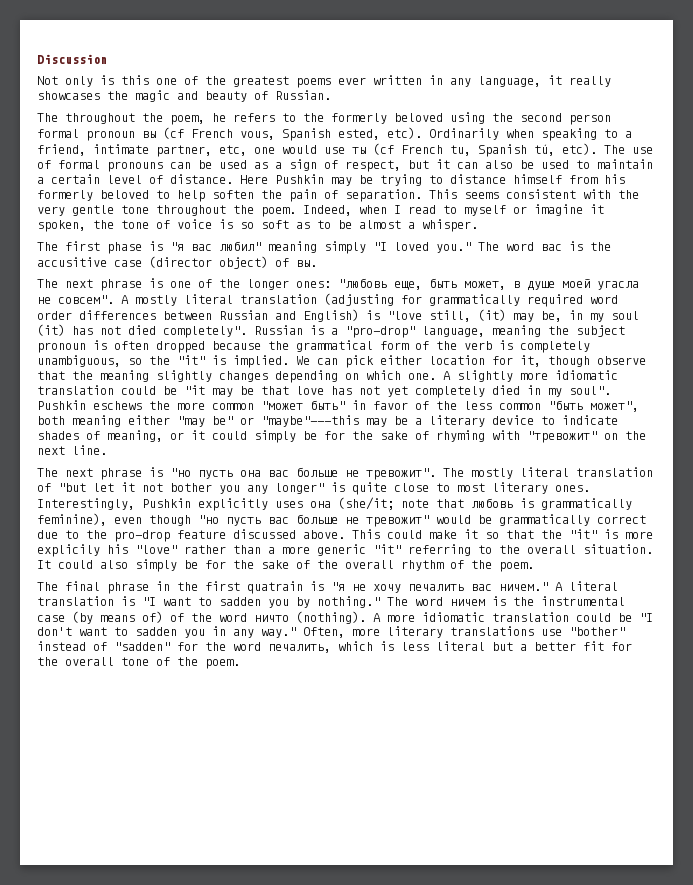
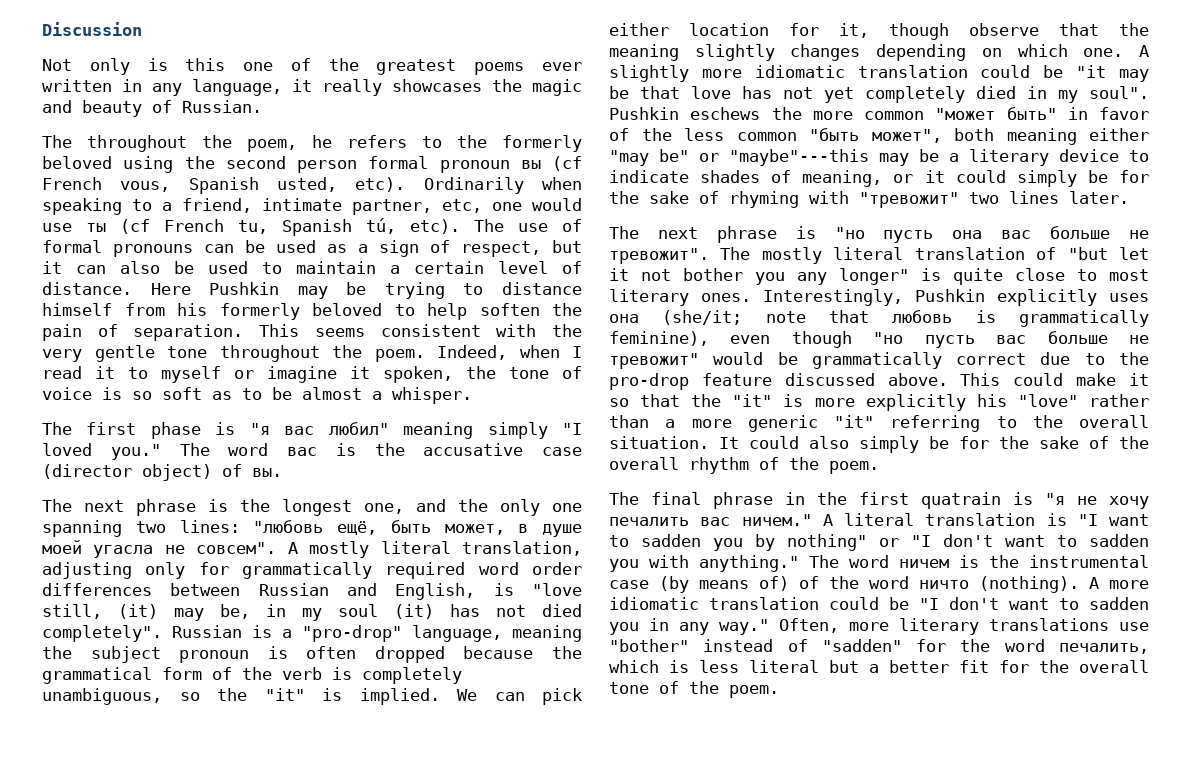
[338,129,380,140] ested, -> [277,177,337,192] usted,
(436, 209) none -> [95,366,115,379] it
[37,257,107,267] accusitive -> [423,443,524,456] accusative
[170,278,422,290] one of the longer ones: "любовь еще, -> [240,499,582,516] [42,520,377,537] the longest one, and the only one spanning two lines: "любовь ещё,
[240,293,394,306] translation (adjusting -> [462,541,582,556] [42,562,186,579] translation, adjusting only
[303,309,359,322] English) -> [395,583,476,600] English,
[604,431,646,440] [37,445,107,455] on the next line. -> [969,191,1129,204] two lines later.
[37,544,100,557] explicily -> [865,394,966,411] explicitly
[317,596,380,608] nothing." -> [787,534,1149,551] [609,555,799,572] nothing" or "I don't want to sadden you with anything."

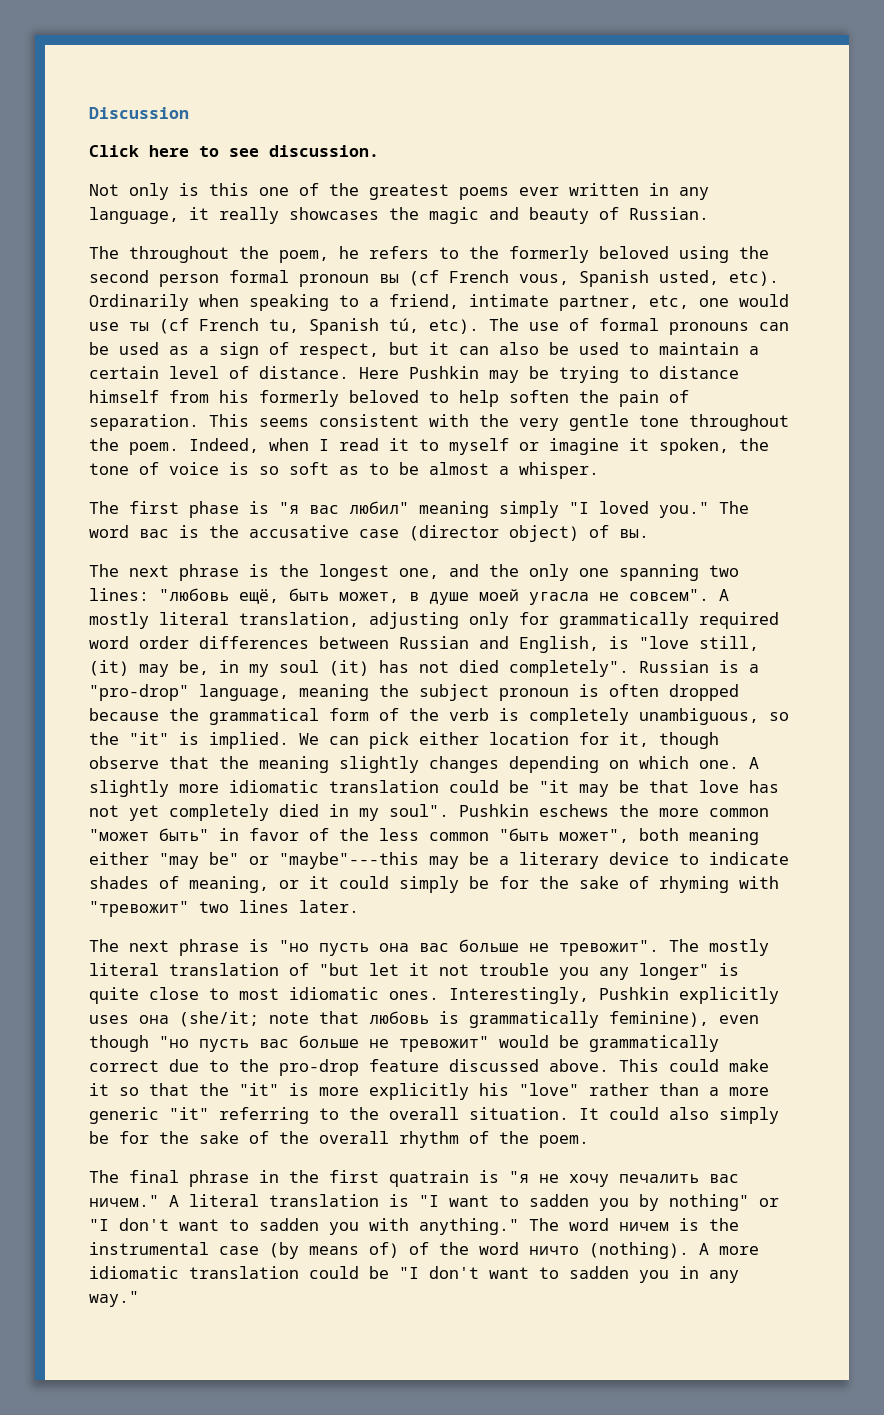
(142, 29) none -> [89,145,379,157] // Click here to see discussion.
[683,268,743,281] bother -> [479,963,549,976] trouble
[609,289,689,306] literary -> [289,987,379,1000] idiomatic
[779,618,1149,635] [609,639,1149,654] [609,660,1149,673] [609,681,779,698] Often, more literary translations use "bother" instead of "sadden" for the word печалить, which is less literal but a better fit for the overall tone of the poem. -> (139, 1299) none

